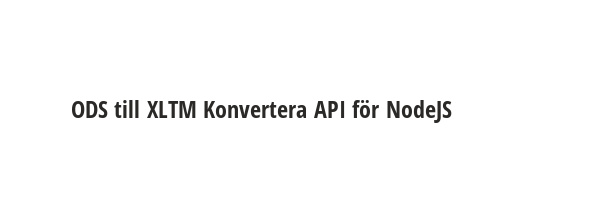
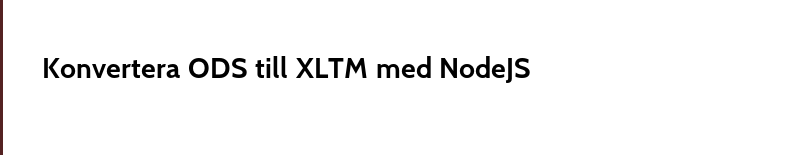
(71, 109) none -> [42,58,180,78] Konvertera
[203,100,381,118] Konvertera API för -> [375,56,432,78] med

